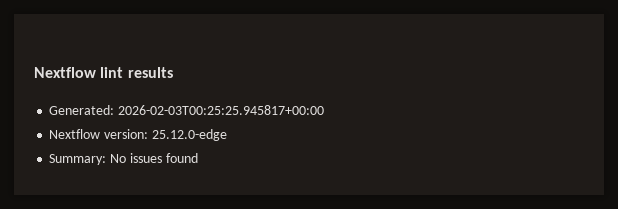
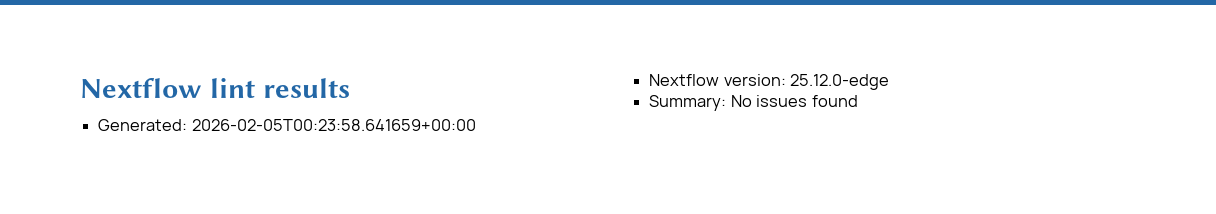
[118,105,325,115] 2026-02-03T00:25:25.945817+00:00 -> [191,119,476,131] 2026-02-05T00:23:58.641659+00:00

